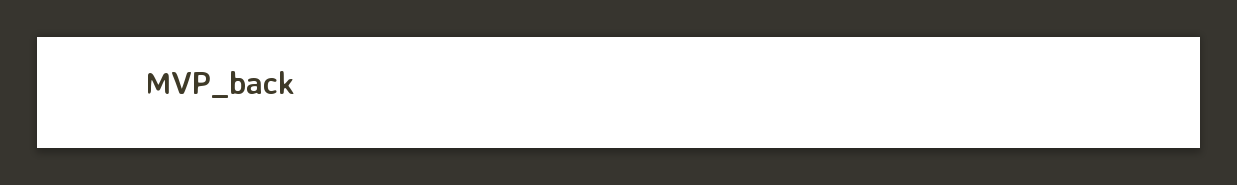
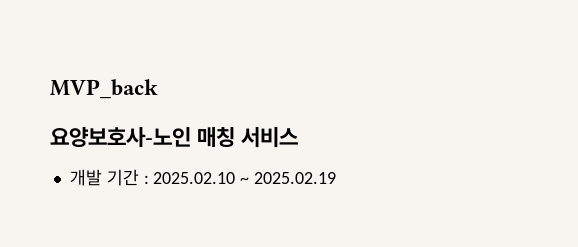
(295, 84) none -> [50,127,299,148] [69,169,337,186] // 요양보호사-노인 매칭 서비스 // 개발 기간 : 2025.02.10 ~ 2025.02.19

